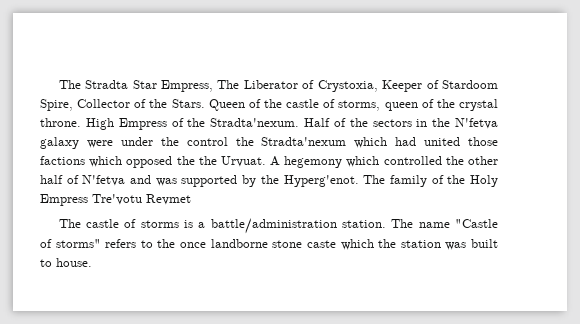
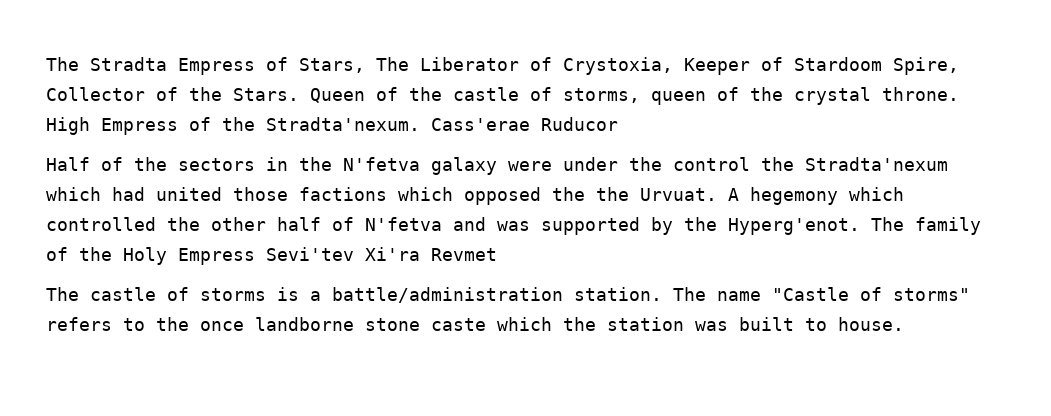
[132,80,213,92] Star Empress, -> [178,57,365,75] Empress of Stars,
(300, 122) none -> [431,117,618,131] Cass'erae Ruducor //
[92,194,142,205] Tre'votu -> [266,247,420,261] Sevi'tev Xi'ra

